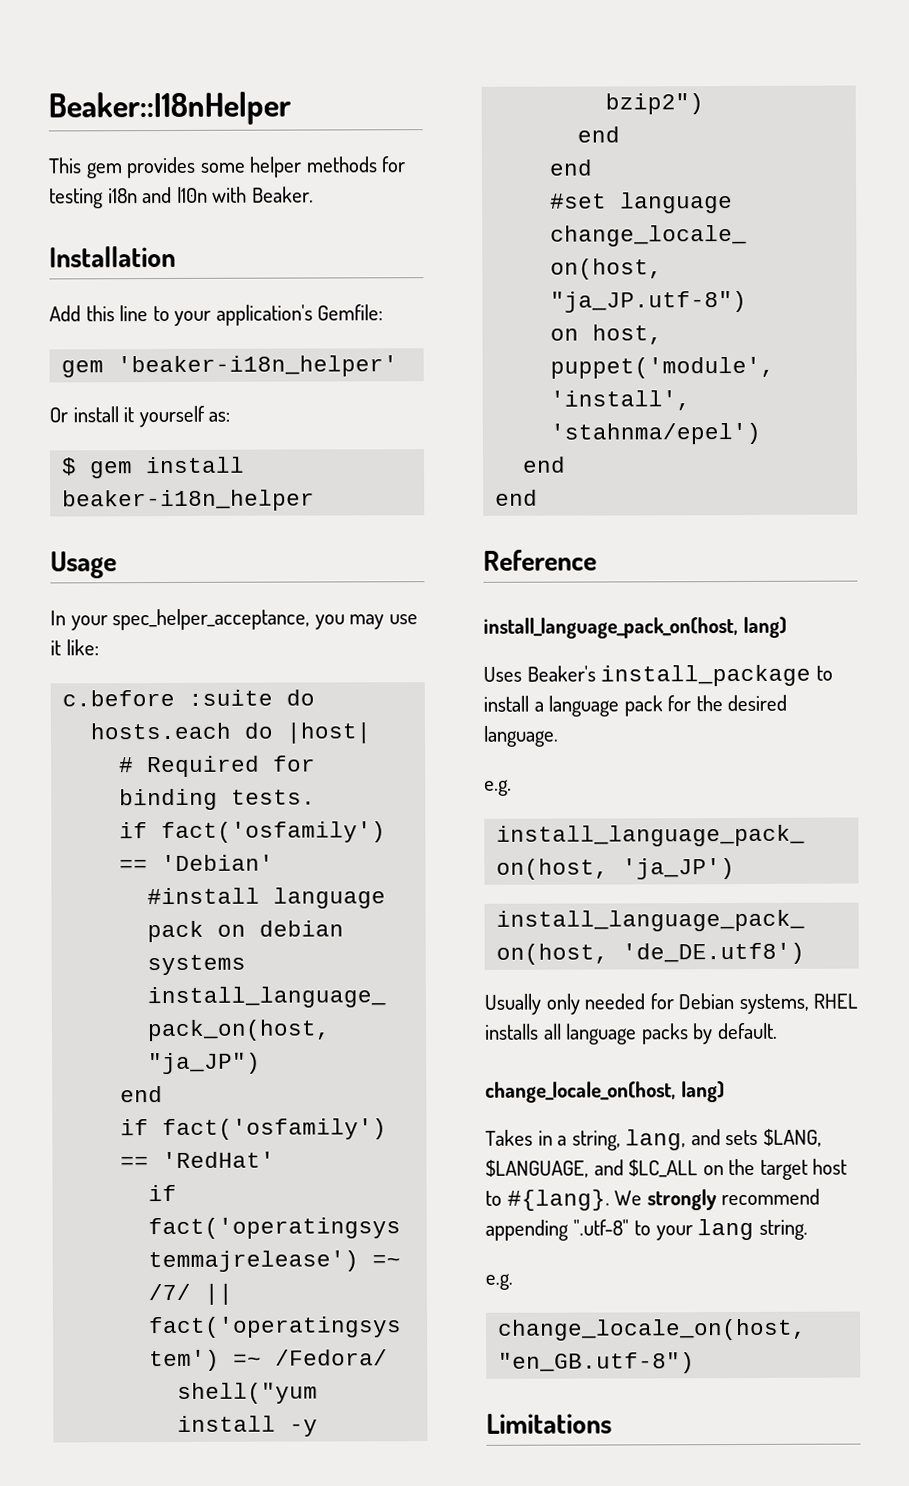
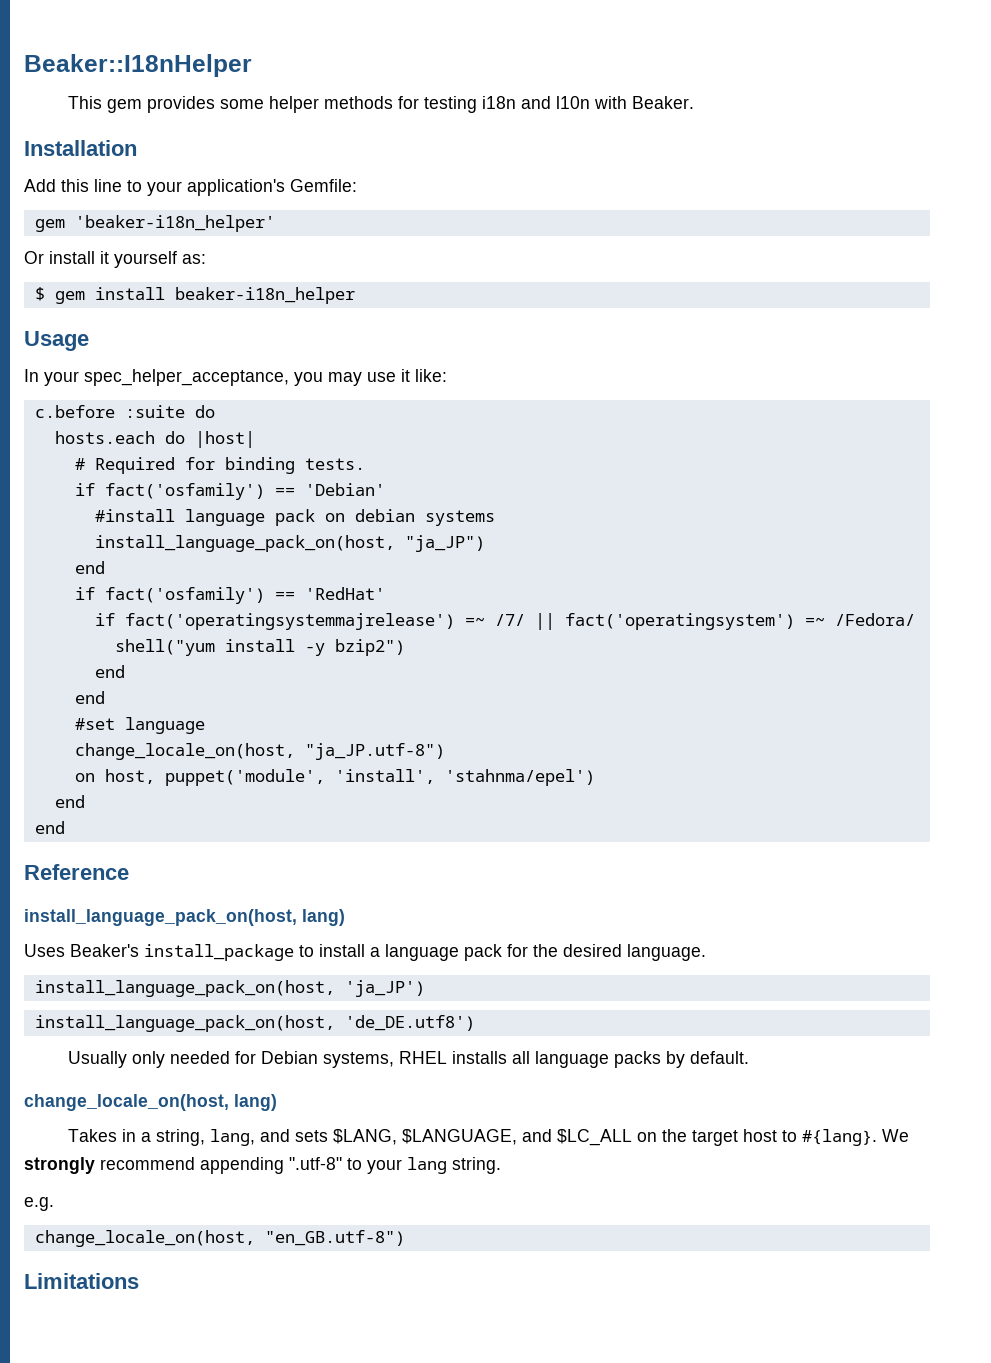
[484,779,512,796] // e.g. -> (706, 952) none

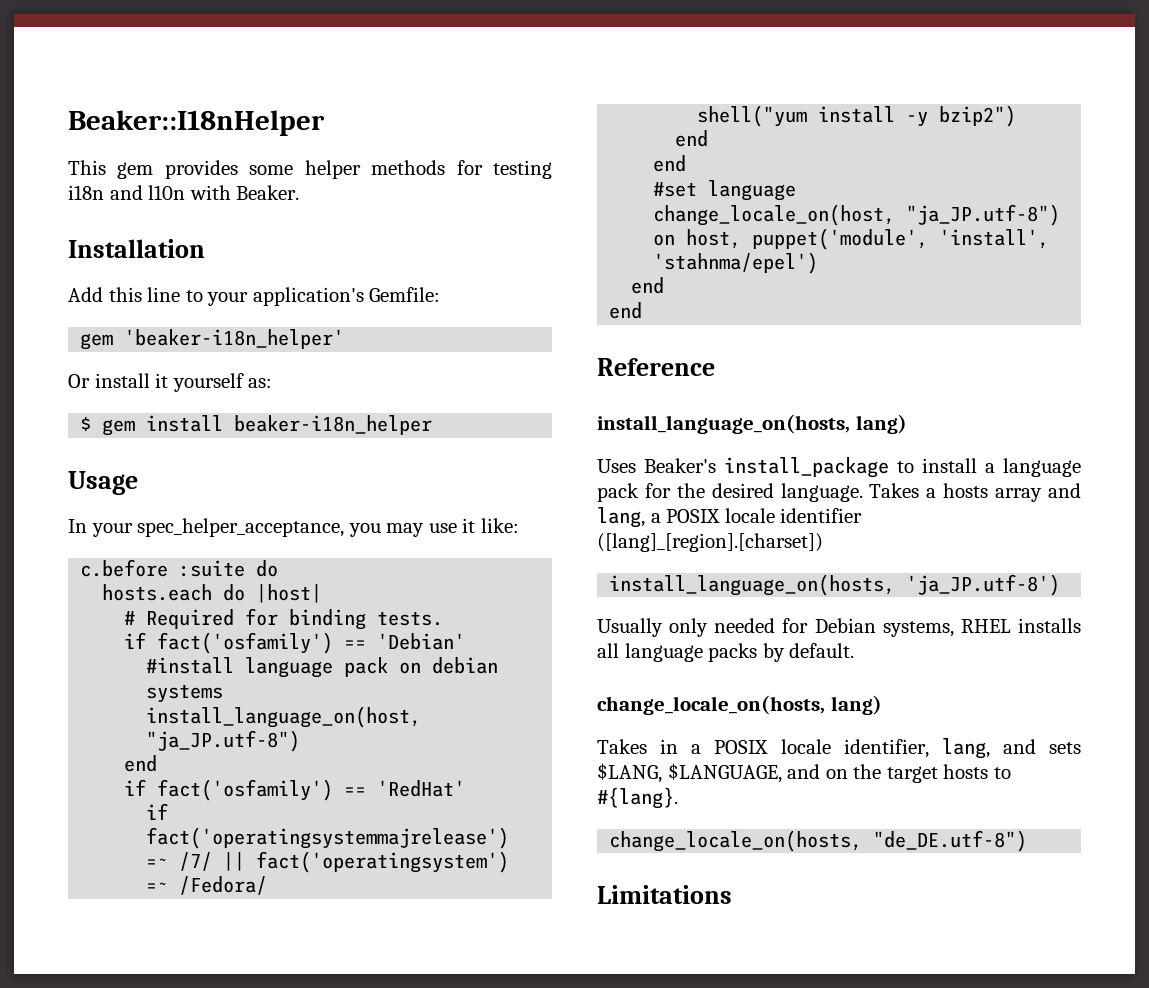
[94,535,485,552] install_language_pack_on(host, "ja_JP") -> [146,706,422,728] [146,730,301,752] install_language_on(host, "ja_JP.utf-8")
[24,909,297,926] install_language_pack_on(host, -> [597,414,850,434] install_language_on(hosts,
[34,980,425,997] [34,1015,475,1032] // install_language_pack_on(host, 'ja_JP') // install_language_pack_on(host, 'de_DE.utf8') -> [869,483,1081,502] [597,507,863,528] [597,533,823,552] [609,574,1061,596] Takes a hosts array and lang, a POSIX locale identifier ([lang]_[region].[charset]) // install_language_on(hosts, 'ja_JP.utf-8')
[24,1094,229,1111] change_locale_on(host, -> [597,695,825,715] change_locale_on(hosts,
[156,1129,206,1146] string, -> [714,739,929,758] POSIX locale identifier,
[557,1129,633,1146] $LC_ALL -> (821, 771) none
[743,1129,778,1142] host -> [943,764,989,779] hosts
[882,1129,910,1142] [24,1157,501,1174] [24,1197,54,1211] [34,1230,405,1247] We strongly recommend appending ".utf-8" to your lang string. // e.g. // change_locale_on(host, "en_GB.utf-8") -> [609,830,1028,852] // change_locale_on(hosts, "de_DE.utf-8")

